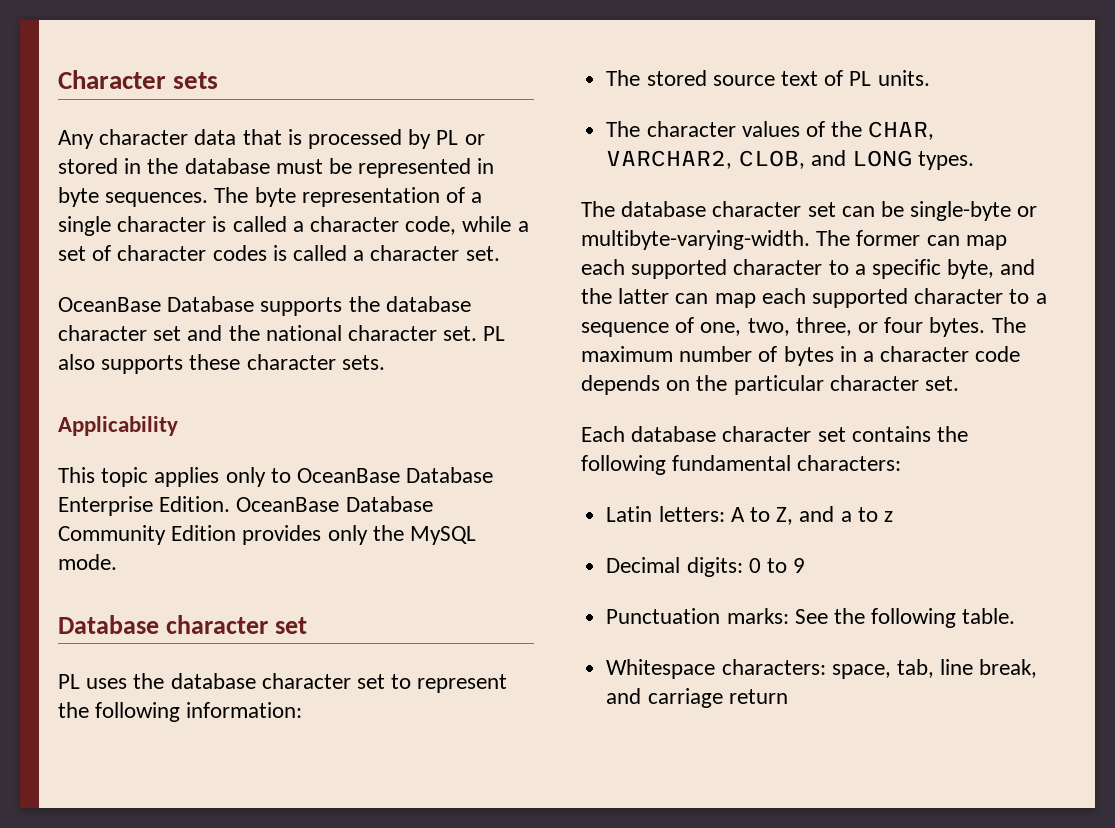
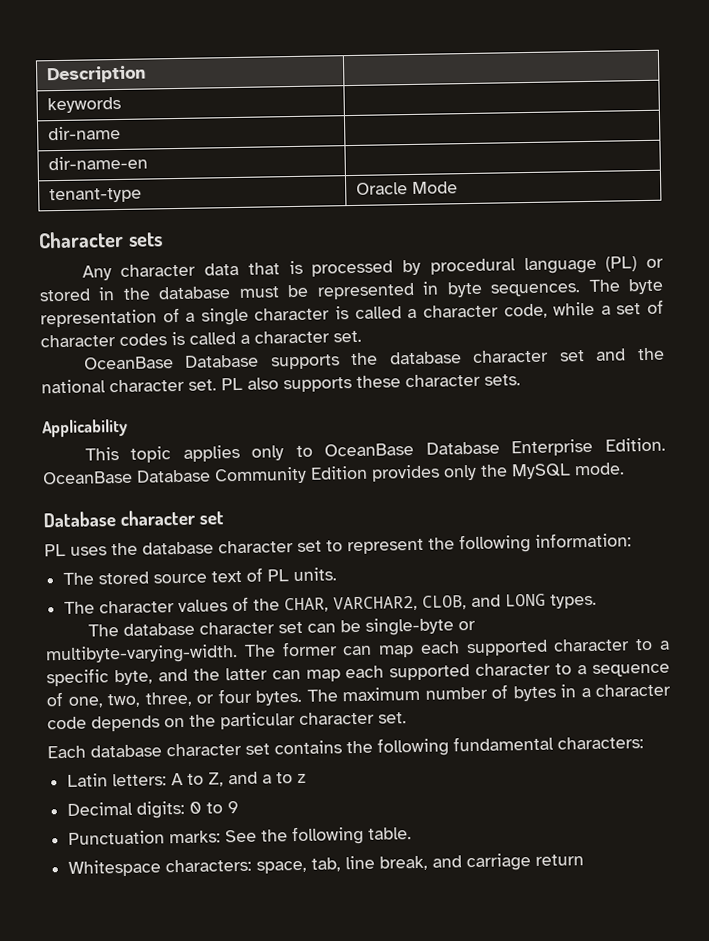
(58, 79) none -> [47,65,147,84] [47,96,122,114] [48,125,122,141] [48,155,149,171] [49,187,143,204] [356,181,459,195] Description | // keywords | // dir-name | // dir-name-en | // tenant-type | Oracle Mode //
[436,130,459,145] PL -> [429,256,638,275] procedural language (PL)

